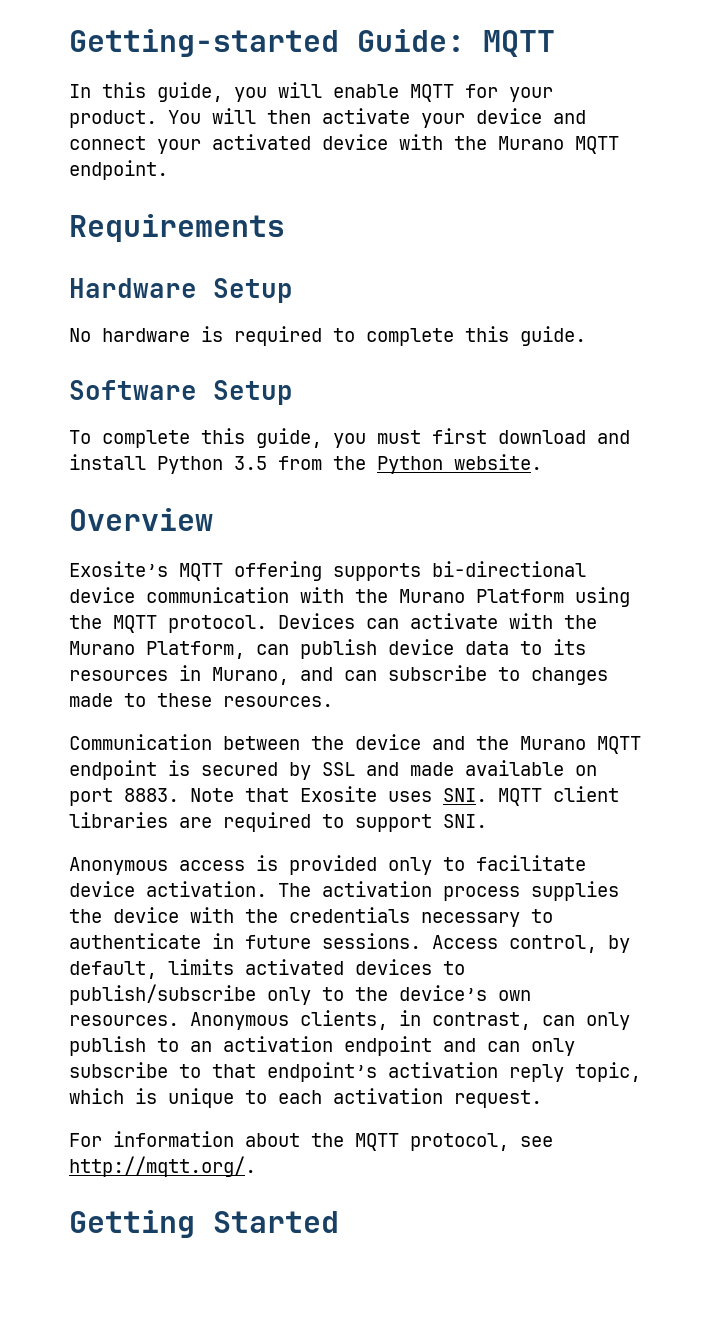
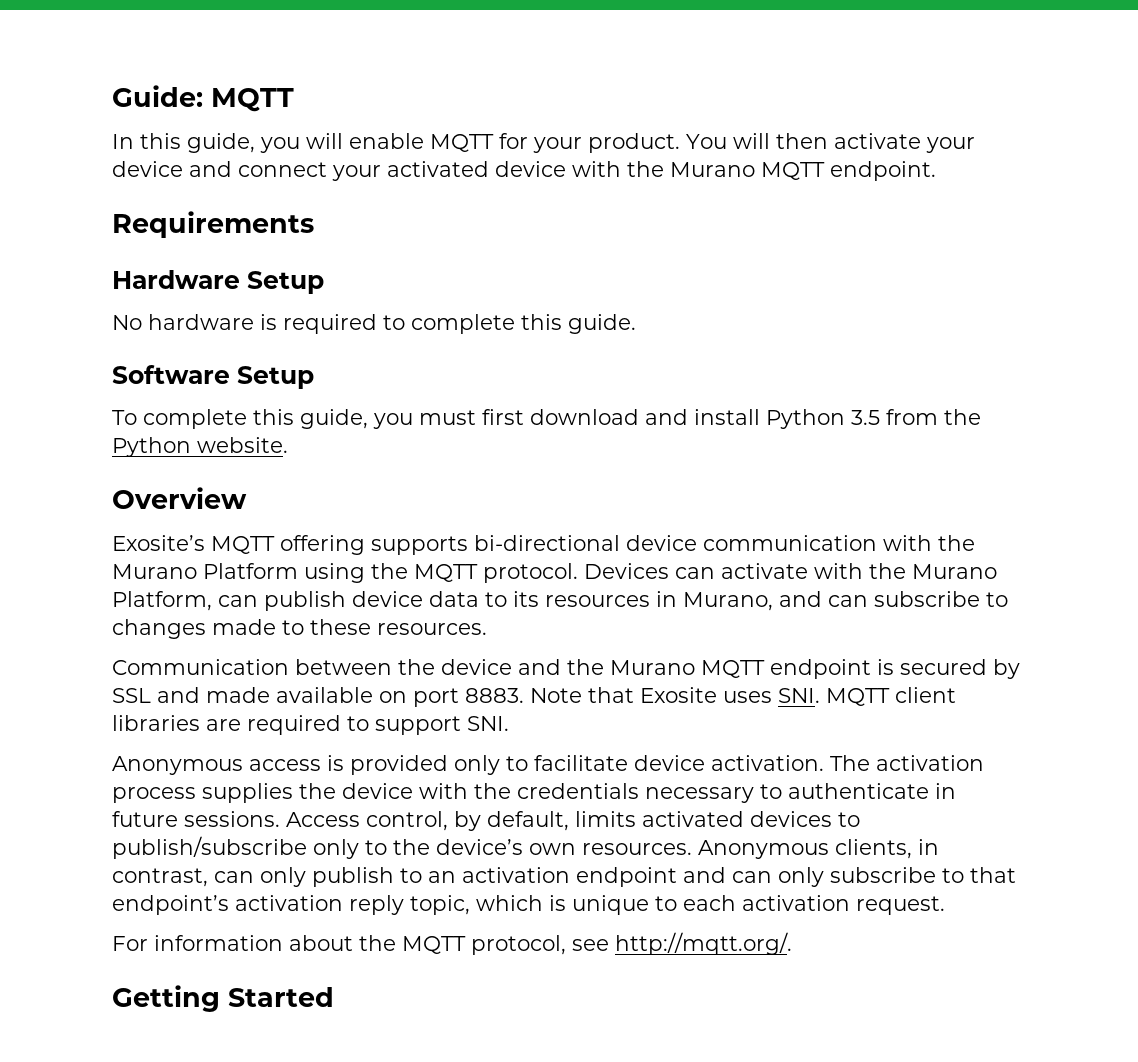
[69,29,339,57] Getting-started -> (112, 96) none

